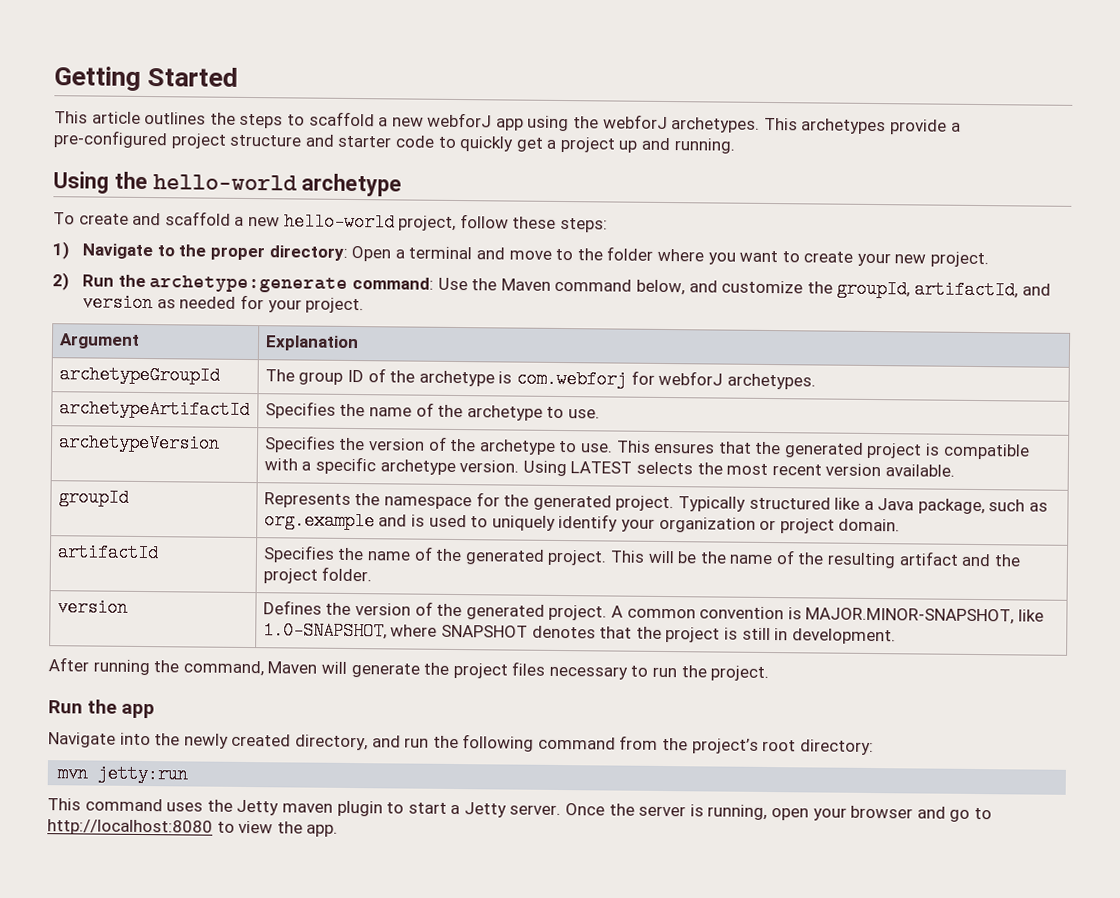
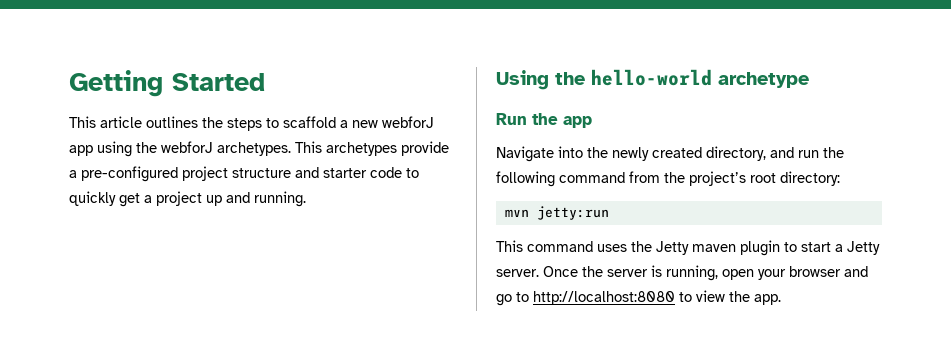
[53,211,608,233] [52,241,990,268] [52,272,1051,300] [82,293,365,314] [58,333,140,349] [264,335,359,352] [58,365,220,385] [264,368,816,390] [58,399,250,420] [264,401,600,421] [57,433,220,453] [263,435,1030,460] [263,456,955,477] [57,488,129,507] [263,492,1049,515] [263,511,901,534] [56,543,159,563] [262,545,1021,569] [262,566,373,584] [56,598,128,617] [262,600,1044,625] [262,621,896,645] [48,657,770,682] // To create and scaffold a new hello-world project, follow these steps: // 1) Navigate to the proper directory: Open a terminal and move to the folder where you want to create your new project. // 2) Run the archetype:generate command: Use the Maven command below, and customize the groupId, artifactId, and version as needed for your project. // Argument | Explanation // archetypeGroupId | The group ID of the archetype is com.webforj for webforJ archetypes. // archetypeArtifactId | Specifies the name of the archetype to use. // archetypeVersion | Specifies the version of the archetype to use. This ensures that the generated project is compatible with a specific archetype version. Using LATEST selects the most recent version available. // groupId | Represents the namespace for the generated project. Typically structured like a Java package, such as org.example and is used to uniquely identify your organization or project domain. // artifactId | Specifies the name of the generated project. This will be the name of the resulting artifact and the project folder. // version | Defines the version of the generated project. A common convention is MAJOR.MINOR-SNAPSHOT, like 1.0-SNAPSHOT, where SNAPSHOT denotes that the project is still in development. // After running the command, Maven will generate the project files necessary to run the project. -> (809, 80) none

